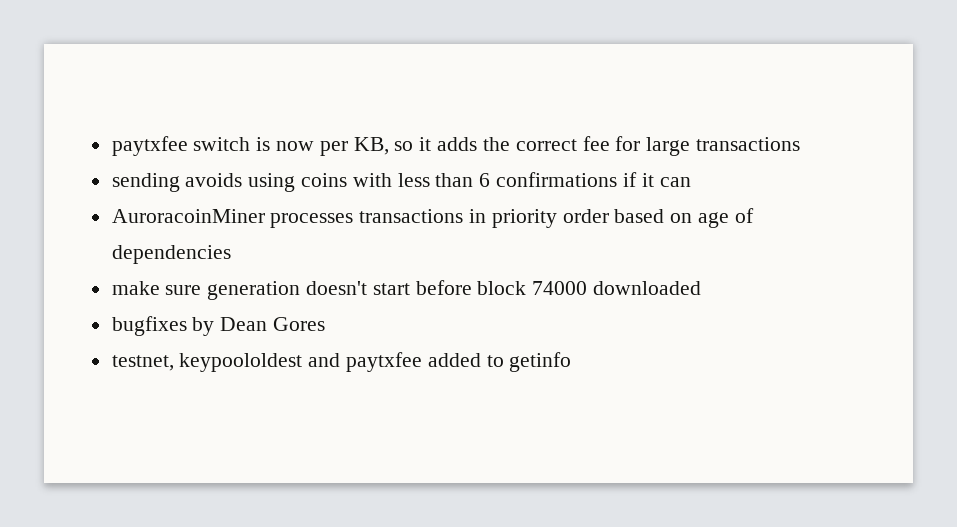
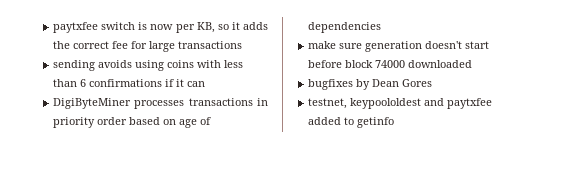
[111,209,265,223] AuroracoinMiner -> [53,98,132,109] DigiByteMiner

